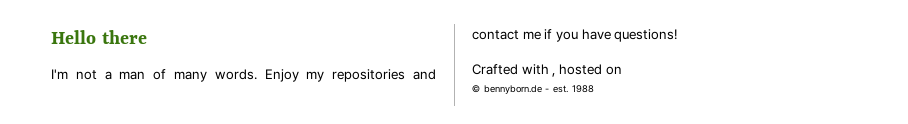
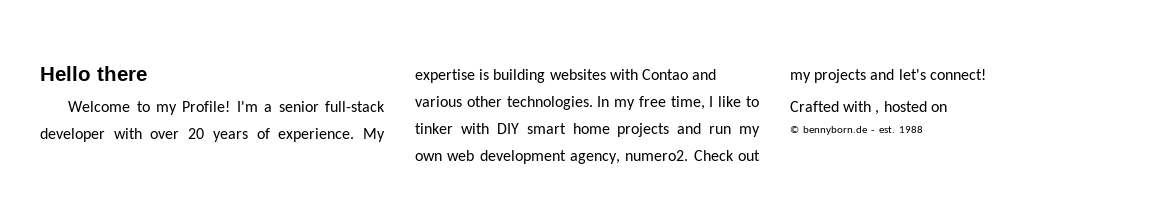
[51,69,437,82] [472,29,678,42] I'm not a man of many words. Enjoy my repositories and contact me if you have questions! -> [68,101,385,115] [40,128,386,142] [415,69,717,83] [415,96,759,110] [415,123,760,137] [415,150,760,164] [790,69,986,83] Welcome to my Profile! I'm a senior full-stack developer with over 20 years of experience. My expertise is building websites with Contao and various other technologies. In my free time, I like to tinker with DIY smart home projects and run my own web development agency, numero2. Check out my projects and let's connect!

